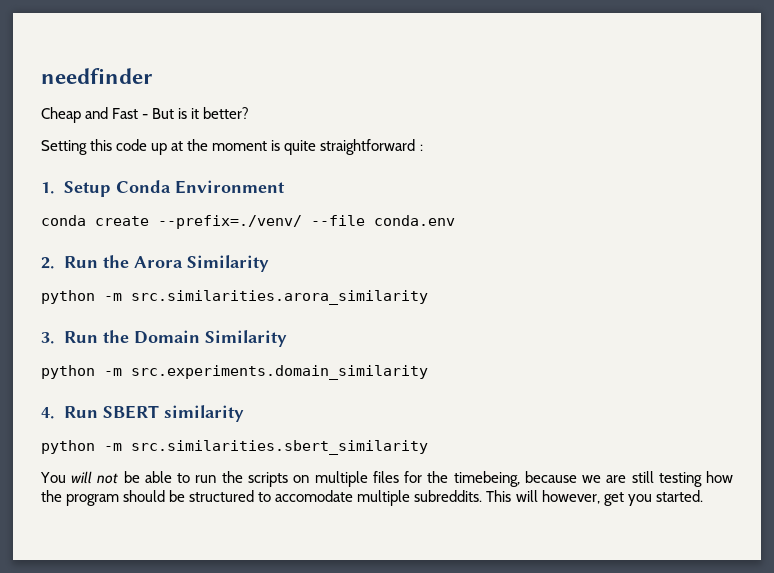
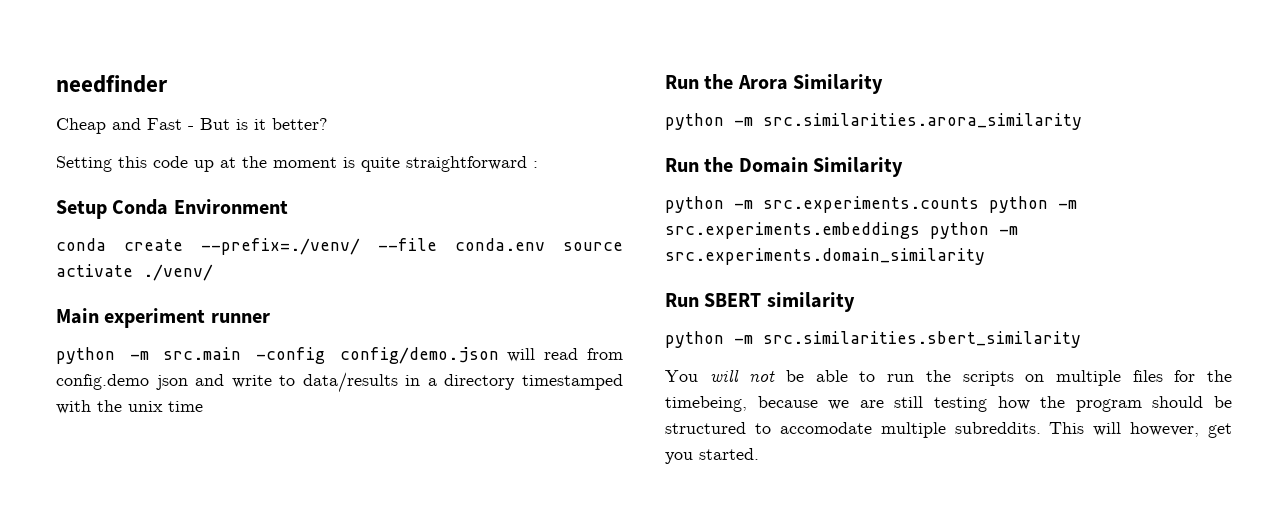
[41,182,54,194] 1. -> (538, 164) none
[41,257,54,269] // 2. -> [563,242,623,251] [56,264,213,281] [56,308,270,328] [56,347,623,364] [56,372,623,393] [56,400,203,414] source activate ./venv/ // Main experiment runner // python -m src.main -config config/demo.json will read from config.demo json and write to data/results in a directory timestamped with the unix time //
[41,332,54,344] 3. -> (1082, 121) none
(122, 372) none -> [763,196,1077,213] [665,222,1018,239] src.experiments.counts python -m src.experiments.embeddings python -m
[41,407,54,419] 4. -> (985, 256) none

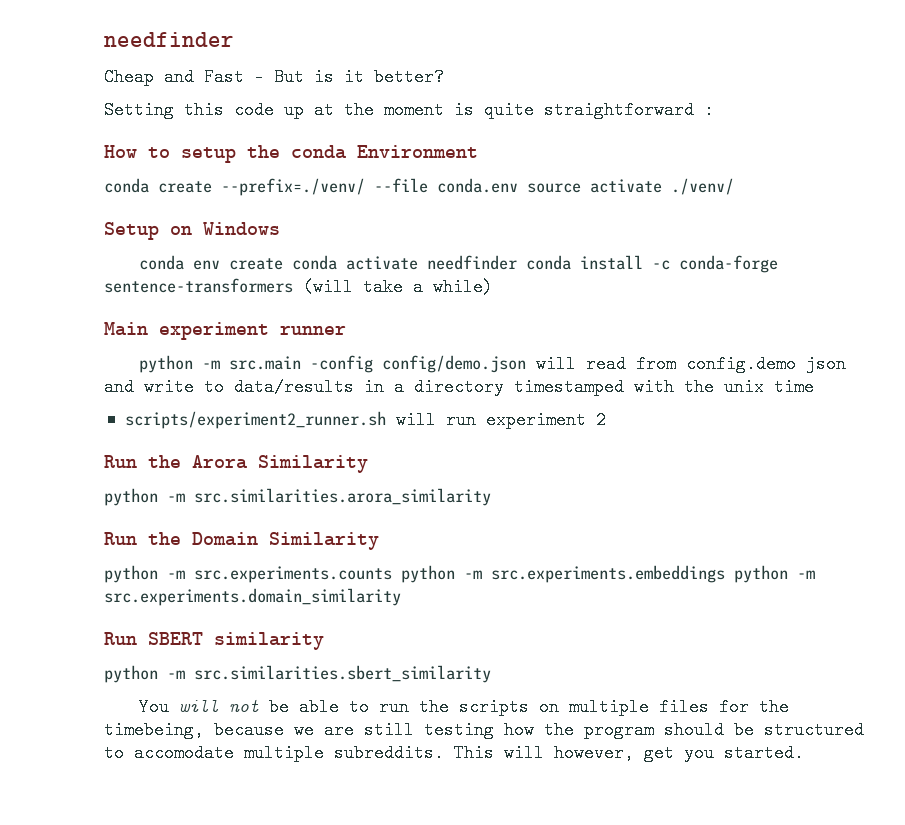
[56,199,169,219] Setup Conda -> [104,145,346,163] How to setup the conda
(213, 272) none -> [104,222,280,240] [138,255,778,273] [104,278,493,296] // Setup on Windows // conda env create conda activate needfinder conda install -c conda-forge sentence-transformers (will take a while)
(203, 406) none -> [124,411,606,429] // scripts/experiment2_runner.sh will run experiment 2

